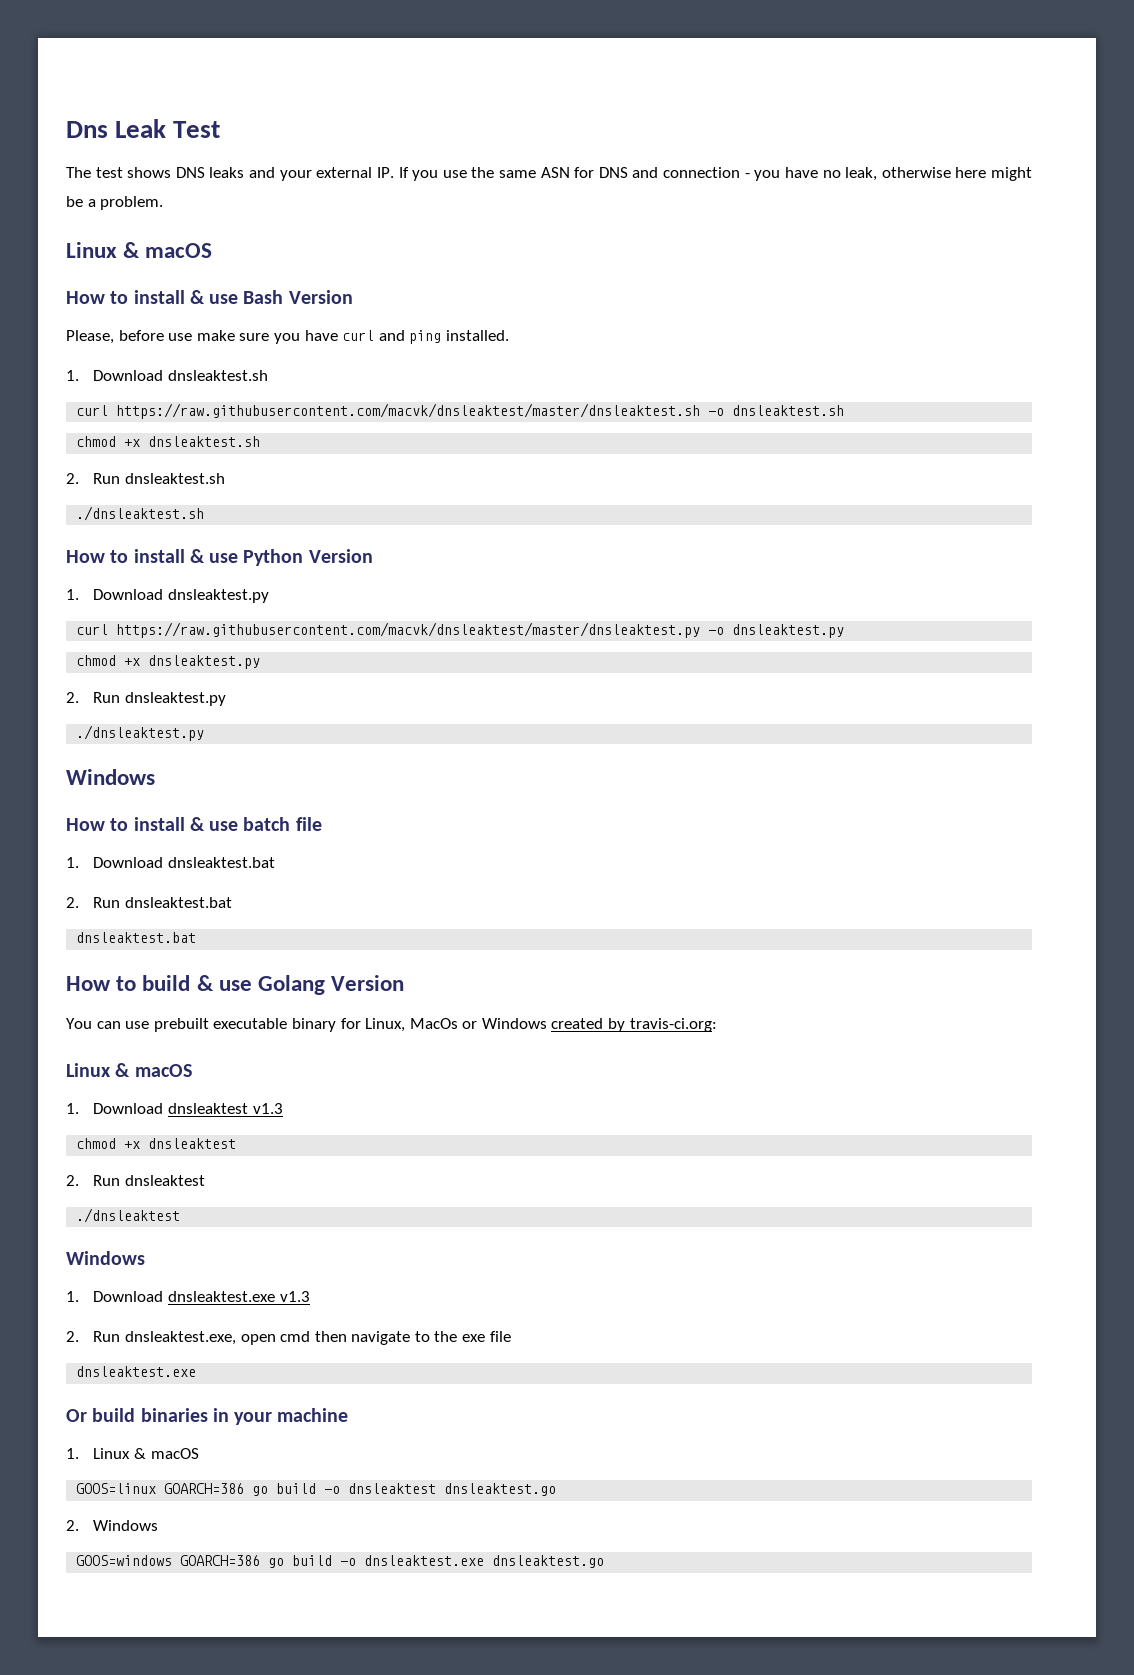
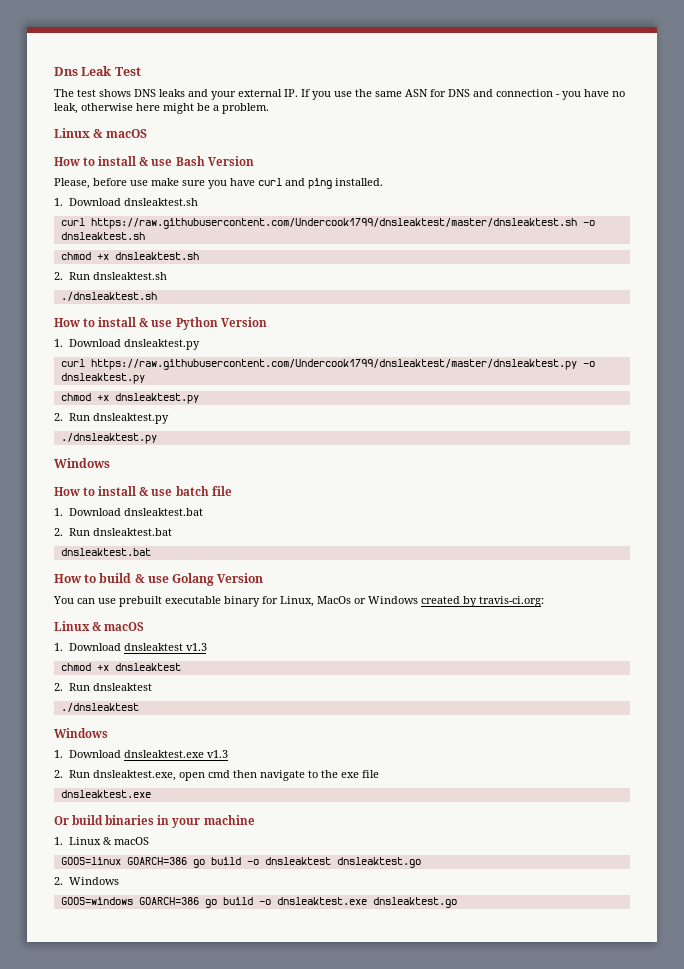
[116,403,701,419] https://raw.githubusercontent.com/macvk/dnsleaktest/master/dnsleaktest.sh -> [90,218,577,229] https://raw.githubusercontent.com/Undercook1799/dnsleaktest/master/dnsleaktest.sh
[116,622,701,638] https://raw.githubusercontent.com/macvk/dnsleaktest/master/dnsleaktest.py -> [90,359,577,370] https://raw.githubusercontent.com/Undercook1799/dnsleaktest/master/dnsleaktest.py

